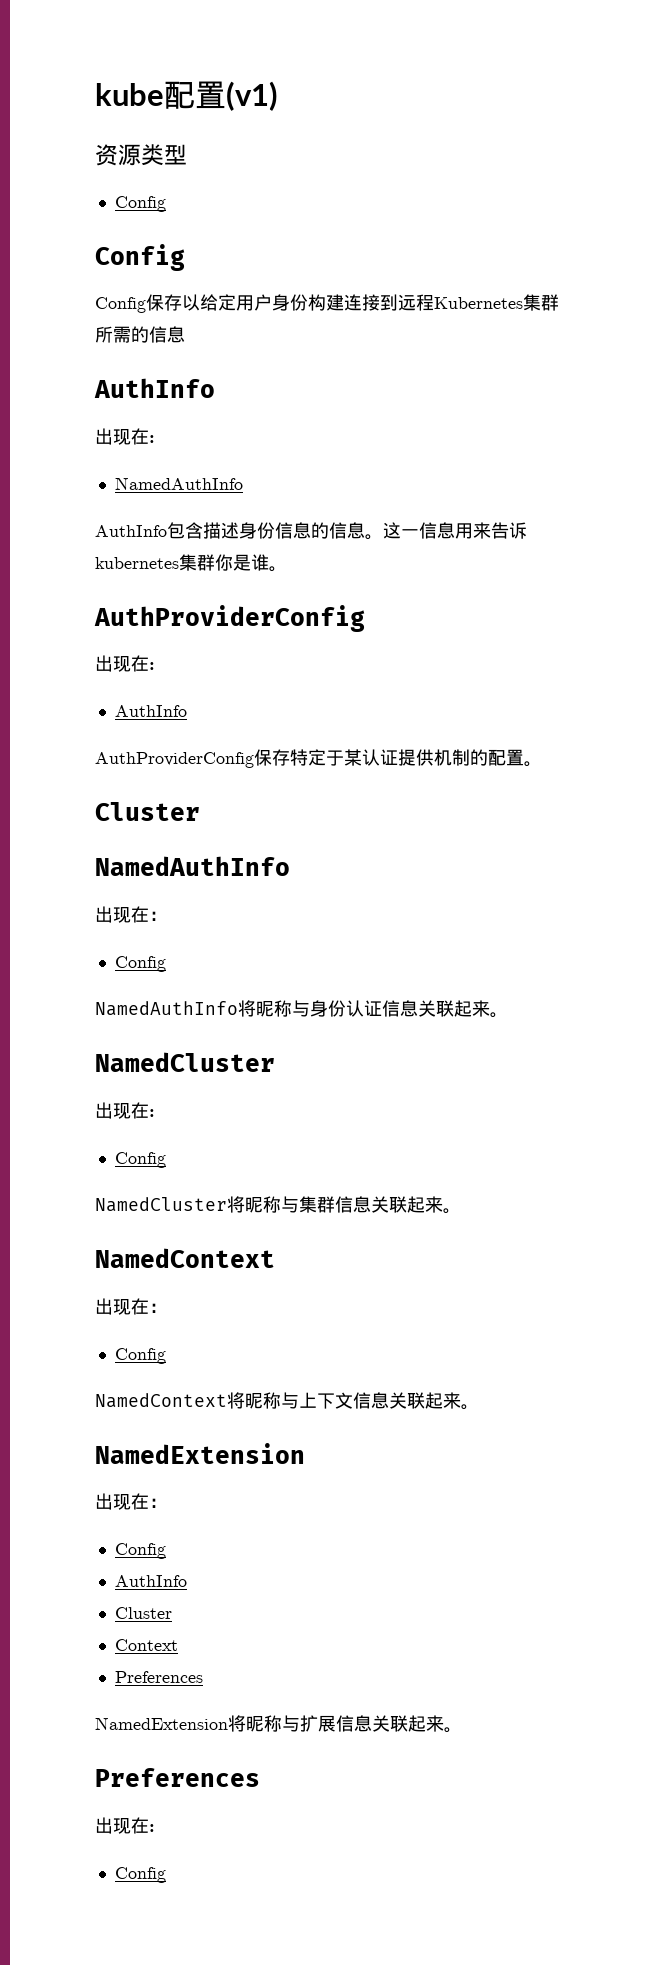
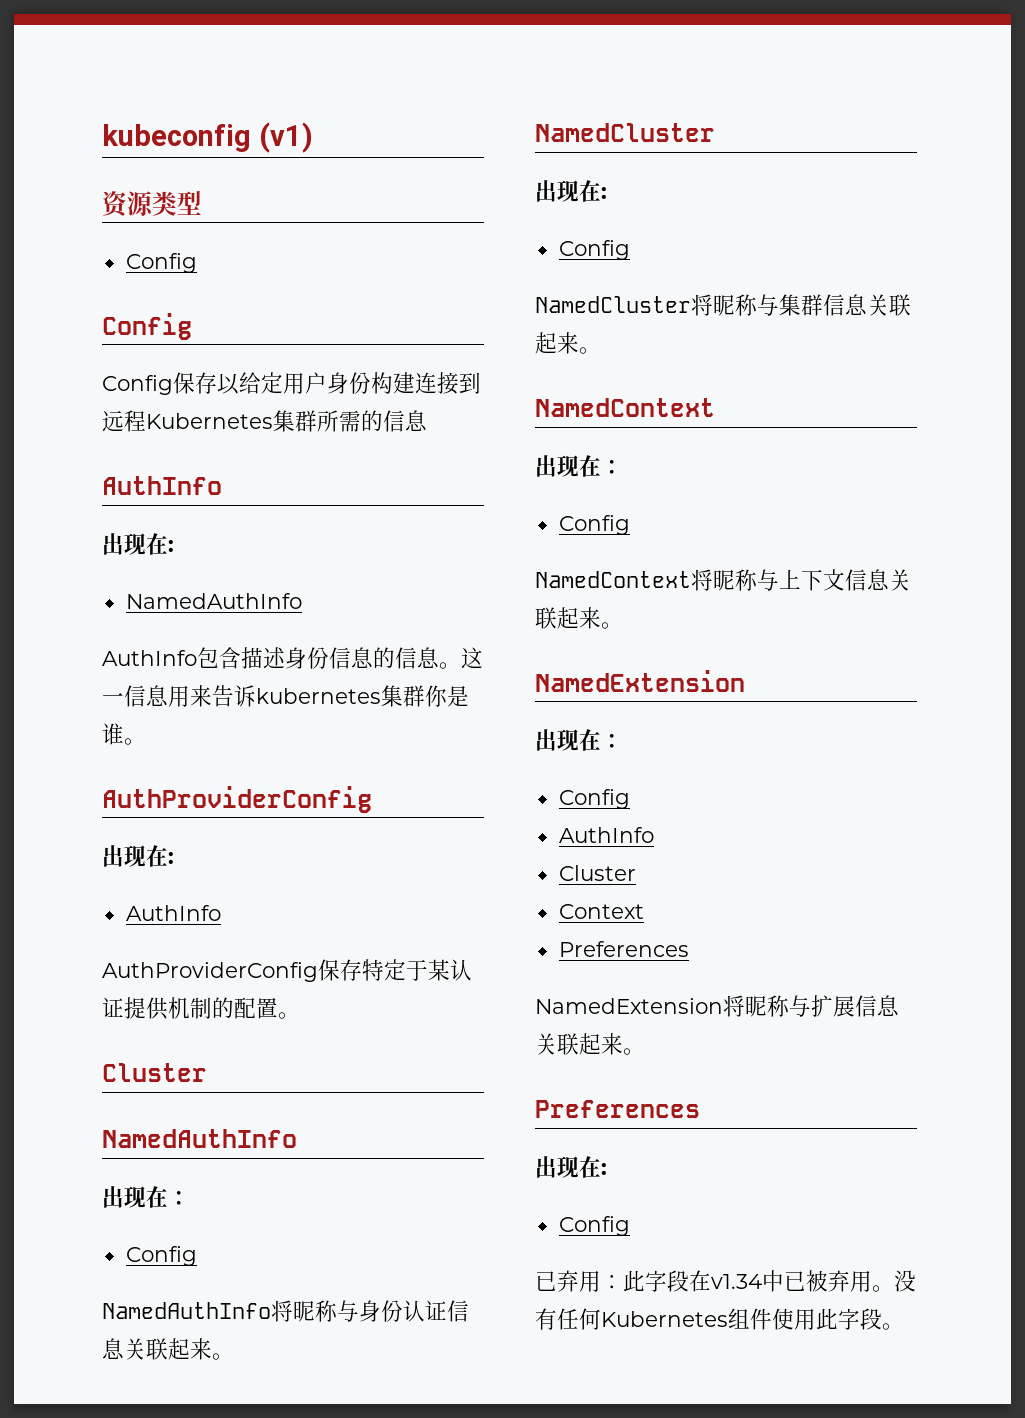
[95,81,226,109] kube配置 -> [102,124,251,152] kubeconfig
(166, 1875) none -> [535,1270,916,1292] [535,1308,904,1330] // 已弃用：此字段在v1.34中已被弃用。没有任何Kubernetes组件使用此字段。

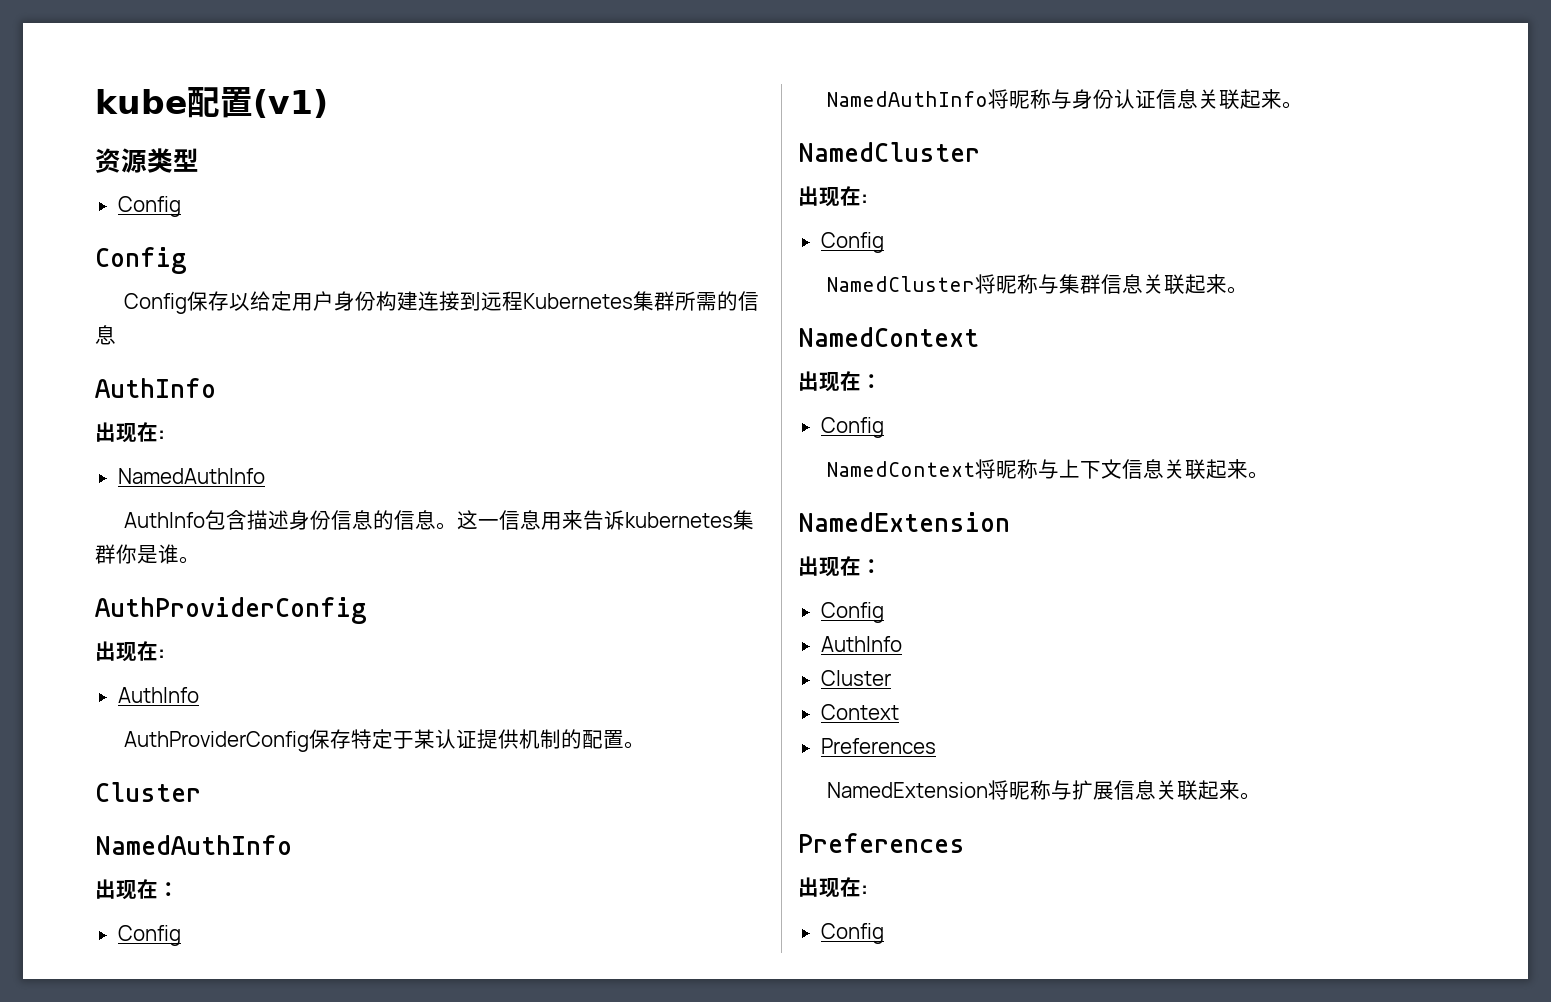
[102,124,251,152] kubeconfig -> [95,87,253,118] kube配置
[535,1270,916,1292] [535,1308,904,1330] // 已弃用：此字段在v1.34中已被弃用。没有任何Kubernetes组件使用此字段。 -> (884, 933) none

